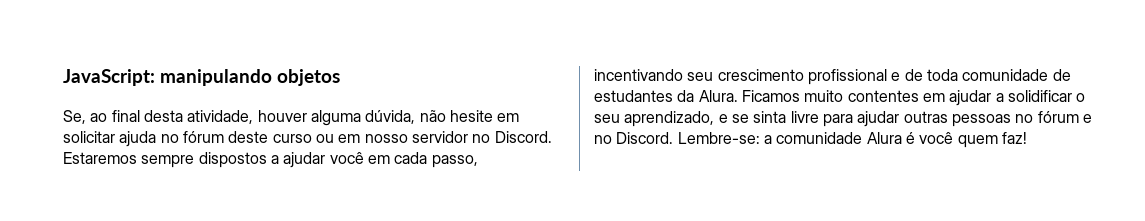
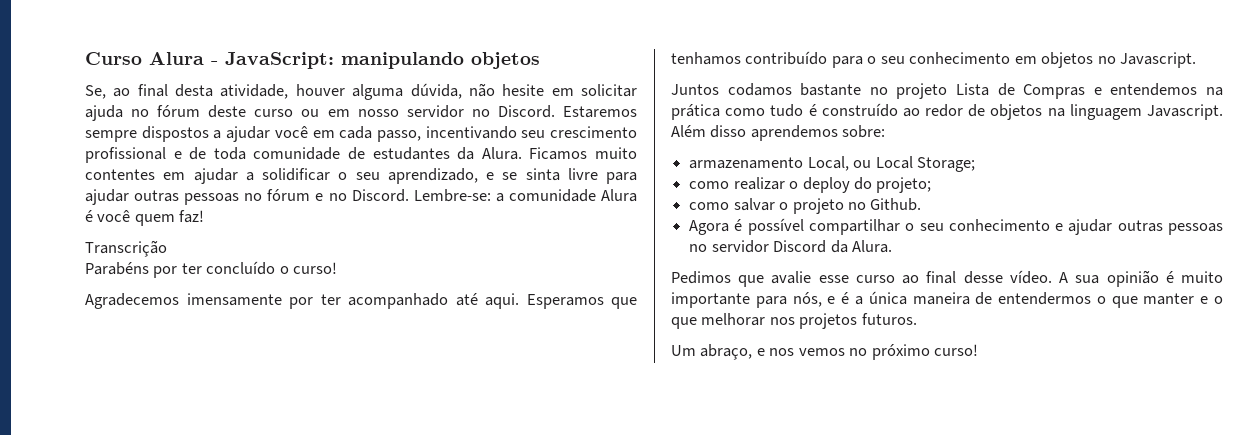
(63, 77) none -> [85,52,218,65] Curso Alura -
(1027, 138) none -> [85,240,167,257] [85,261,338,278] [85,293,637,309] [671,51,1197,68] [671,83,1223,99] [671,103,1223,120] [671,125,886,141] [689,156,975,172] [689,177,932,193] [689,198,922,214] [689,218,1224,235] [689,240,892,253] [671,270,1223,287] [671,291,1223,308] [671,313,917,329] [671,344,979,360] // Transcrição // Parabéns por ter concluído o curso! // Agradecemos imensamente por ter acompanhado até aqui. Esperamos que tenhamos contribuído para o seu conhecimento em objetos no Javascript. // Juntos codamos bastante no projeto Lista de Compras e entendemos na prática como tudo é construído ao redor de objetos na linguagem Javascript. Além disso aprendemos sobre: // armazenamento Local, ou Local Storage; // como realizar o deploy do projeto; // como salvar o projeto no Github. // Agora é possível compartilhar o seu conhecimento e ajudar outras pessoas no servidor Discord da Alura. // Pedimos que avalie esse curso ao final desse vídeo. A sua opinião é muito importante para nós, e é a única maneira de entendermos o que manter e o que melhorar nos projetos futuros. // Um abraço, e nos vemos no próximo curso!

